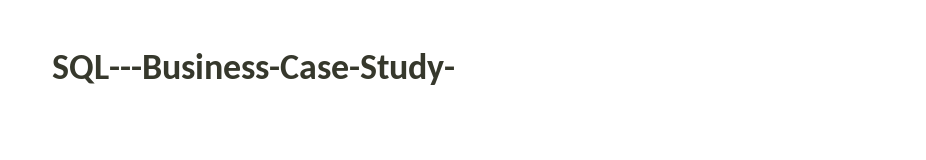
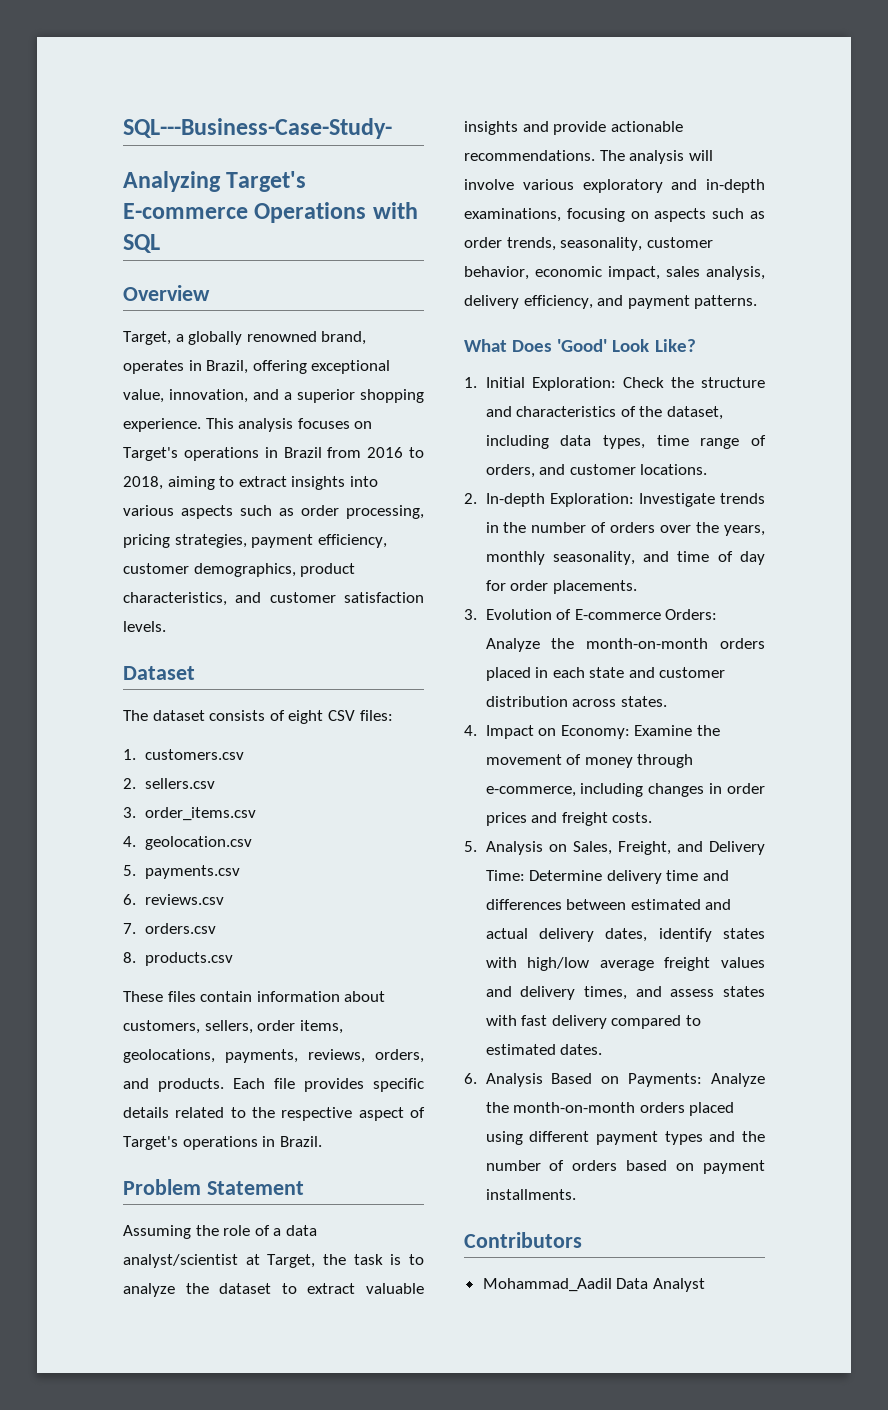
(455, 69) none -> [123,171,307,192] [123,202,418,223] [123,234,160,253] [123,285,210,301] [123,331,367,345] [123,360,391,374] [123,389,424,403] [123,418,373,432] [123,447,424,461] [123,476,378,490] [123,505,424,519] [123,534,387,548] [123,563,356,577] [123,592,424,606] [123,621,166,632] [123,666,195,680] [123,710,393,724] [123,749,244,760] [123,778,215,789] [123,807,256,821] [123,836,252,850] [123,865,240,879] [123,894,224,905] [123,923,216,934] [123,952,233,966] [123,991,386,1002] [123,1020,343,1034] [123,1049,424,1063] [123,1078,424,1092] [123,1107,425,1121] [123,1136,322,1150] [123,1179,304,1195] [123,1225,317,1239] [123,1254,424,1268] [123,1283,424,1297] [464,121,683,135] [464,150,713,164] [464,179,765,193] [464,208,765,222] [464,237,713,251] [464,266,765,280] [464,295,758,309] [464,339,696,352] [464,377,765,391] [485,406,723,420] [485,435,766,449] [485,464,708,478] [464,493,765,507] [485,522,765,536] [485,551,765,565] [485,580,637,594] [464,609,718,620] [485,638,765,652] [485,667,726,681] [485,696,667,707] [464,725,720,739] [485,754,694,768] [485,783,765,797] [485,812,653,826] [464,841,765,855] [485,870,729,884] [485,899,732,910] [485,928,765,942] [485,957,765,971] [485,986,765,1000] [485,1015,701,1029] [485,1044,603,1055] [464,1073,765,1087] [485,1102,735,1116] [485,1131,765,1145] [485,1160,765,1174] [485,1189,576,1200] [464,1232,582,1248] [482,1278,705,1292] // Analyzing Target's E-commerce Operations with SQL // Overview // Target, a globally renowned brand, operates in Brazil, offering exceptional value, innovation, and a superior shopping experience. This analysis focuses on Target's operations in Brazil from 2016 to 2018, aiming to extract insights into various aspects such as order processing, pricing strategies, payment efficiency, customer demographics, product characteristics, and customer satisfaction levels. // Dataset // The dataset consists of eight CSV files: // 1. customers.csv // 2. sellers.csv // 3. order_items.csv // 4. geolocation.csv // 5. payments.csv // 6. reviews.csv // 7. orders.csv // 8. products.csv // These files contain information about customers, sellers, order items, geolocations, payments, reviews, orders, and products. Each file provides specific details related to the respective aspect of Target's operations in Brazil. // Problem Statement // Assuming the role of a data analyst/scientist at Target, the task is to analyze the dataset to extract valuable insights and provide actionable recommendations. The analysis will involve various exploratory and in-depth examinations, focusing on aspects such as order trends, seasonality, customer behavior, economic impact, sales analysis, delivery efficiency, and payment patterns. // What Does 'Good' Look Like? // 1. Initial Exploration: Check the structure and characteristics of the dataset, including data types, time range of orders, and customer locations. // 2. In-depth Exploration: Investigate trends in the number of orders over the years, monthly seasonality, and time of day for order placements. // 3. Evolution of E-commerce Orders: Analyze the month-on-month orders placed in each state and customer distribution across states. // 4. Impact on Economy: Examine the movement of money through e-commerce, including changes in order prices and freight costs. // 5. Analysis on Sales, Freight, and Delivery Time: Determine delivery time and differences between estimated and actual delivery dates, identify states with high/low average freight values and delivery times, and assess states with fast delivery compared to estimated dates. // 6. Analysis Based on Payments: Analyze the month-on-month orders placed using different payment types and the number of orders based on payment installments. // Contributors // Mohammad_Aadil Data Analyst

